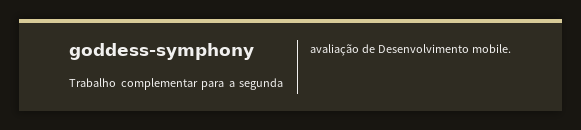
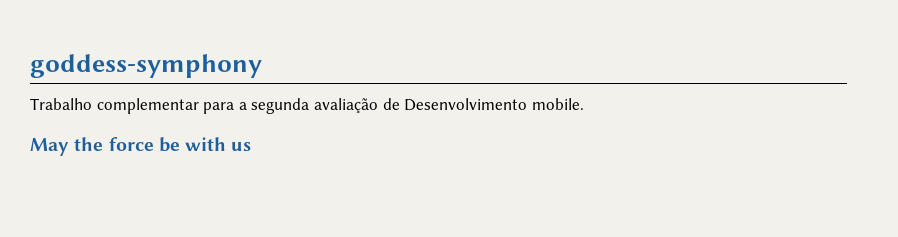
(511, 48) none -> [30,137,252,156] // May the force be with us

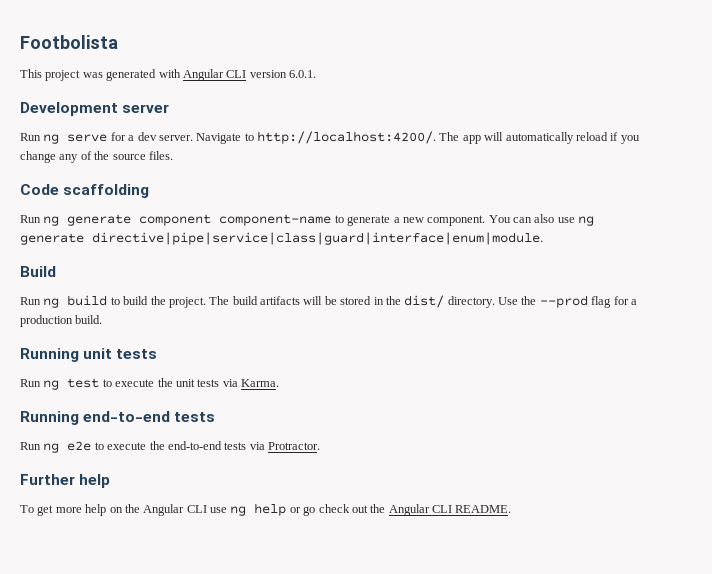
[30,54,262,78] [30,98,584,114] [30,137,252,156] goddess-symphony // Trabalho complementar para a segunda avaliação de Desenvolvimento mobile. // May the force be with us -> [20,35,118,49] [20,69,316,81] [20,102,170,116] [20,131,640,144] [20,151,173,163] [20,184,150,198] [20,214,595,226] [20,232,543,245] [20,266,56,277] [20,295,637,308] [20,315,103,327] [20,348,158,362] [20,378,279,390] [20,411,216,425] [20,441,320,453] [20,474,111,488] [20,503,512,516] Footbolista // This project was generated with Angular CLI version 6.0.1. // Development server // Run ng serve for a dev server. Navigate to http://localhost:4200/. The app will automatically reload if you change any of the source files. // Code scaffolding // Run ng generate component component-name to generate a new component. You can also use ng generate directive|pipe|service|class|guard|interface|enum|module. // Build // Run ng build to build the project. The build artifacts will be stored in the dist/ directory. Use the --prod flag for a production build. // Running unit tests // Run ng test to execute the unit tests via Karma. // Running end-to-end tests // Run ng e2e to execute the end-to-end tests via Protractor. // Further help // To get more help on the Angular CLI use ng help or go check out the Angular CLI README.

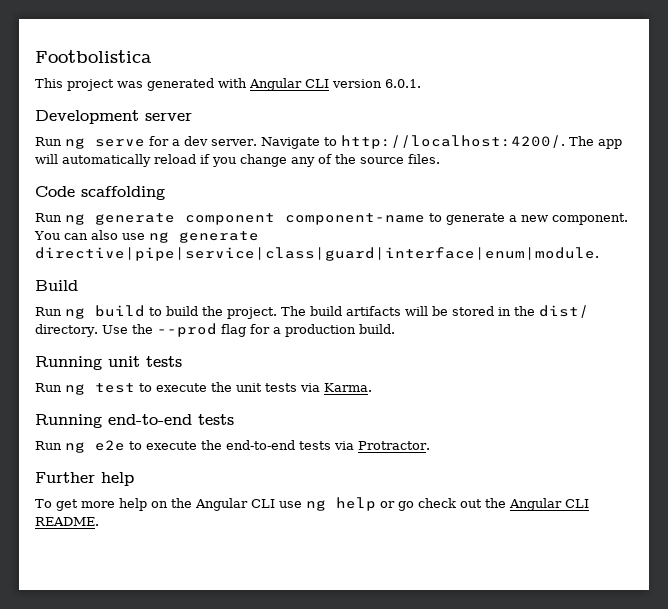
[20,35,118,49] Footbolista -> [35,50,152,63] Footbolistica

